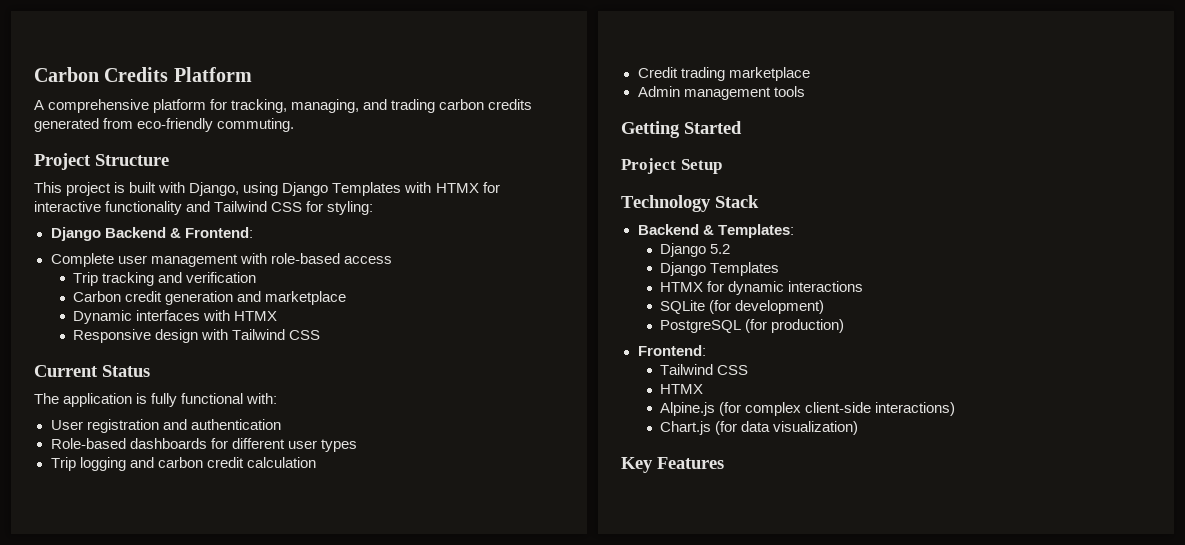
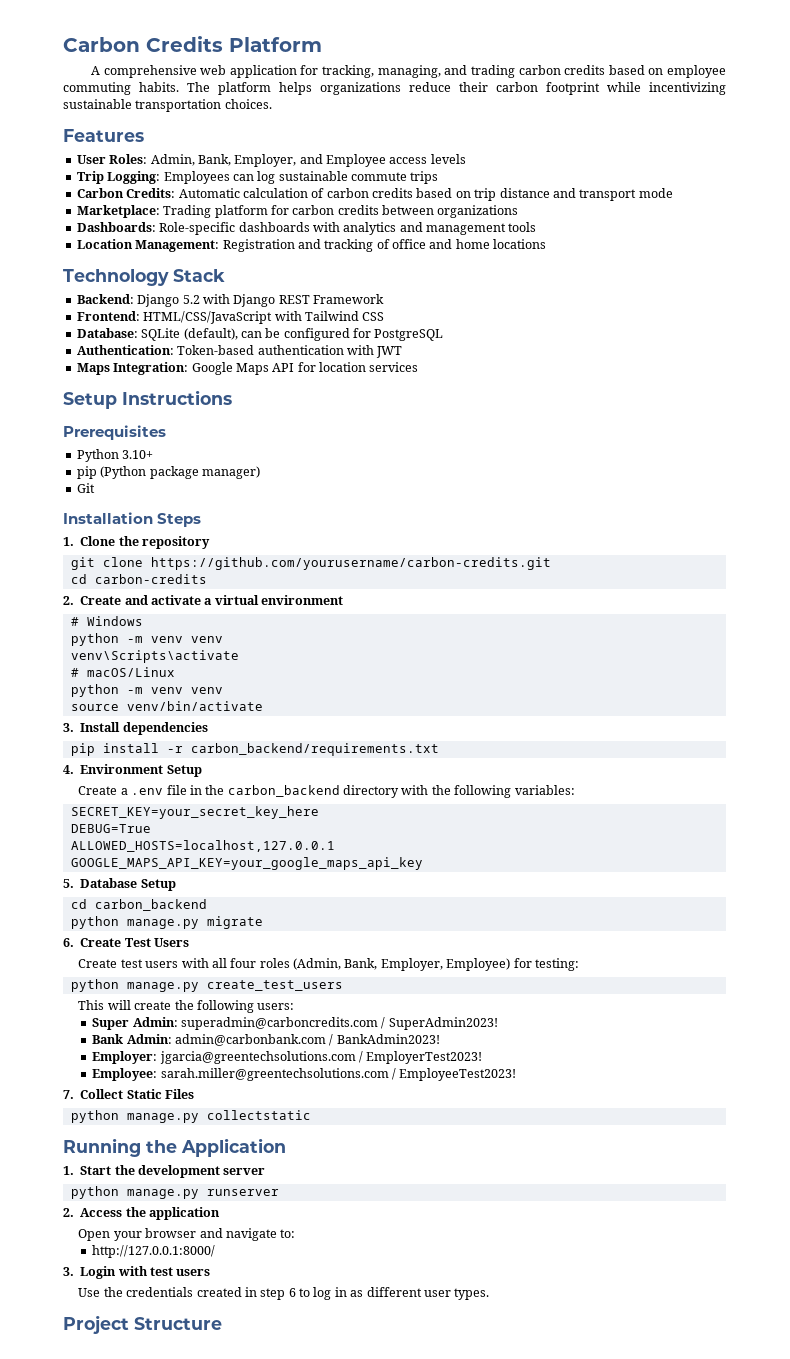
[153,99,207,113] platform -> [200,65,297,78] web application
[34,118,295,132] [34,153,169,170] [34,182,500,196] [34,201,374,215] [50,227,253,241] [50,253,340,267] generated from eco-friendly commuting. // Project Structure // This project is built with Django, using Django Templates with HTMX for interactive functionality and Tailwind CSS for styling: // Django Backend & Frontend: // Complete user management with role-based -> [608,65,726,78] [63,82,726,95] [63,99,272,112] [63,129,144,142] [76,154,386,167] based on employee commuting habits. The platform helps organizations reduce their carbon footprint while incentivizing sustainable transportation choices. // Features // User Roles: Admin, Bank, Employer, and Employee
[73,272,257,286] [73,291,347,305] [73,310,278,324] [73,329,321,343] [34,365,150,377] [34,393,278,407] [50,419,281,433] [50,438,357,452] [50,457,316,471] [637,67,810,81] [637,86,805,100] [621,121,742,138] [621,158,722,174] [621,195,759,212] [637,224,794,238] [660,243,731,257] [660,262,780,276] [660,281,864,295] [660,300,825,314] [660,319,845,333] [637,345,706,356] [660,364,749,375] [660,384,704,394] [660,402,956,416] [660,421,859,435] [621,457,724,473] // Trip tracking and verification // Carbon credit generation and marketplace // Dynamic interfaces with HTMX // Responsive design with Tailwind CSS // Current Status // The application is fully functional with: // User registration and authentication // Role-based dashboards for different user types // Trip logging and carbon credit calculation // Credit trading marketplace // Admin management tools // Getting Started // Project Setup // Technology Stack // Backend & Templates: // Django 5.2 // Django Templates // HTMX for dynamic interactions // SQLite (for development) // PostgreSQL (for production) // Frontend: // Tailwind CSS // HTMX // Alpine.js (for complex client-side interactions) // Chart.js (for data visualization) // Key Features -> [430,154,466,164] [76,171,439,184] [76,188,673,201] [76,205,519,218] [76,222,537,235] [76,239,547,252] [63,269,225,286] [76,294,384,307] [76,311,385,324] [76,328,444,341] [76,345,403,358] [76,362,419,375] [63,390,232,409] [63,425,166,440] [76,449,154,462] [76,466,260,479] [76,483,95,493] [63,512,202,527] [63,536,210,549] [70,557,551,570] [70,574,207,584] [63,595,344,605] [70,616,143,626] [70,633,223,646] [70,650,239,663] [70,667,175,677] [70,684,223,697] [70,701,263,711] [63,722,208,735] [70,743,439,756] [63,764,202,777] [78,785,575,798] [70,806,319,819] [70,824,151,833] [70,840,335,852] [70,857,423,870] [63,878,176,891] [70,899,207,911] [70,916,263,929] [63,938,189,947] [78,958,579,971] [70,979,343,992] [78,1000,295,1013] [92,1017,498,1030] [92,1034,440,1046] [92,1051,483,1064] [92,1068,517,1081] [63,1089,194,1099] [70,1110,311,1123] [63,1138,286,1157] [63,1165,266,1178] [70,1186,279,1199] [63,1207,220,1220] [78,1228,296,1241] [92,1245,216,1258] [63,1266,211,1279] [78,1287,490,1300] [63,1315,222,1334] levels // Trip Logging: Employees can log sustainable commute trips // Carbon Credits: Automatic calculation of carbon credits based on trip distance and transport mode // Marketplace: Trading platform for carbon credits between organizations // Dashboards: Role-specific dashboards with analytics and management tools // Location Management: Registration and tracking of office and home locations // Technology Stack // Backend: Django 5.2 with Django REST Framework // Frontend: HTML/CSS/JavaScript with Tailwind CSS // Database: SQLite (default), can be configured for PostgreSQL // Authentication: Token-based authentication with JWT // Maps Integration: Google Maps API for location services // Setup Instructions // Prerequisites // Python 3.10+ // pip (Python package manager) // Git // Installation Steps // 1. Clone the repository // git clone https://github.com/yourusername/carbon-credits.git // cd carbon-credits // 2. Create and activate a virtual environment // # Windows // python -m venv venv // venv\Scripts\activate // # macOS/Linux // python -m venv venv // source venv/bin/activate // 3. Install dependencies // pip install -r carbon_backend/requirements.txt // 4. Environment Setup // Create a .env file in the carbon_backend directory with the following variables: // SECRET_KEY=your_secret_key_here // DEBUG=True // ALLOWED_HOSTS=localhost,127.0.0.1 // GOOGLE_MAPS_API_KEY=your_google_maps_api_key // 5. Database Setup // cd carbon_backend // python manage.py migrate // 6. Create Test Users // Create test users with all four roles (Admin, Bank, Employer, Employee) for testing: // python manage.py create_test_users // This will create the following users: // Super Admin: superadmin@carboncredits.com / SuperAdmin2023! // Bank Admin: admin@carbonbank.com / BankAdmin2023! // Employer: jgarcia@greentechsolutions.com / EmployerTest2023! // Employee: sarah.miller@greentechsolutions.com / EmployeeTest2023! // 7. Collect Static Files // python manage.py collectstatic // Running the Application // 1. Start the development server // python manage.py runserver // 2. Access the application // Open your browser and navigate to: // http://127.0.0.1:8000/ // 3. Login with test users // Use the credentials created in step 6 to log in as different user types. // Project Structure

